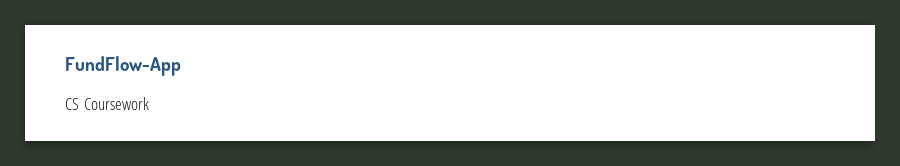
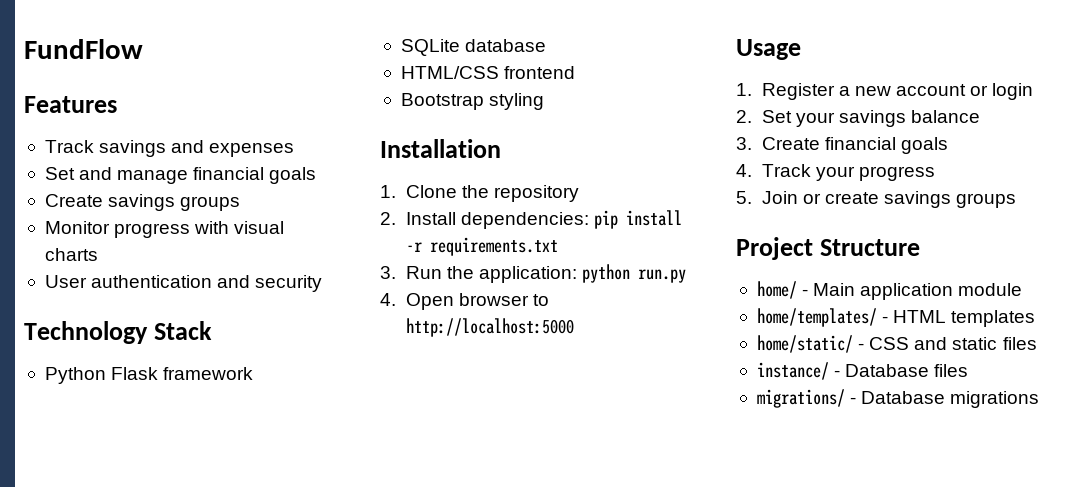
[65,56,181,76] [65,97,149,110] FundFlow-App // CS Coursework -> [24,39,143,59] [24,96,117,113] [44,140,295,157] [44,167,317,184] [44,194,241,211] [44,221,285,238] [44,248,98,261] [44,275,323,292] [24,321,212,344] [44,367,254,384] [400,39,547,56] [400,66,576,79] [400,93,545,110] [380,139,501,158] [380,185,579,202] [380,210,682,229] [405,237,558,256] [380,264,686,283] [380,293,549,310] [405,318,574,337] [736,39,801,60] [736,83,1034,100] [736,110,980,127] [736,137,948,154] [736,164,935,181] [736,191,1017,208] [736,237,920,260] [756,281,1023,300] [756,308,1036,327] [756,335,1037,353] [756,362,969,380] [756,389,1040,408] FundFlow // Features // Track savings and expenses // Set and manage financial goals // Create savings groups // Monitor progress with visual charts // User authentication and security // Technology Stack // Python Flask framework // SQLite database // HTML/CSS frontend // Bootstrap styling // Installation // 1. Clone the repository // 2. Install dependencies: pip install -r requirements.txt // 3. Run the application: python run.py // 4. Open browser to http://localhost:5000 // Usage // 1. Register a new account or login // 2. Set your savings balance // 3. Create financial goals // 4. Track your progress // 5. Join or create savings groups // Project Structure // home/ - Main application module // home/templates/ - HTML templates // home/static/ - CSS and static files // instance/ - Database files // migrations/ - Database migrations

